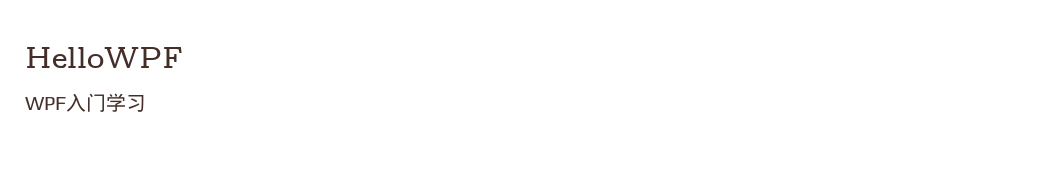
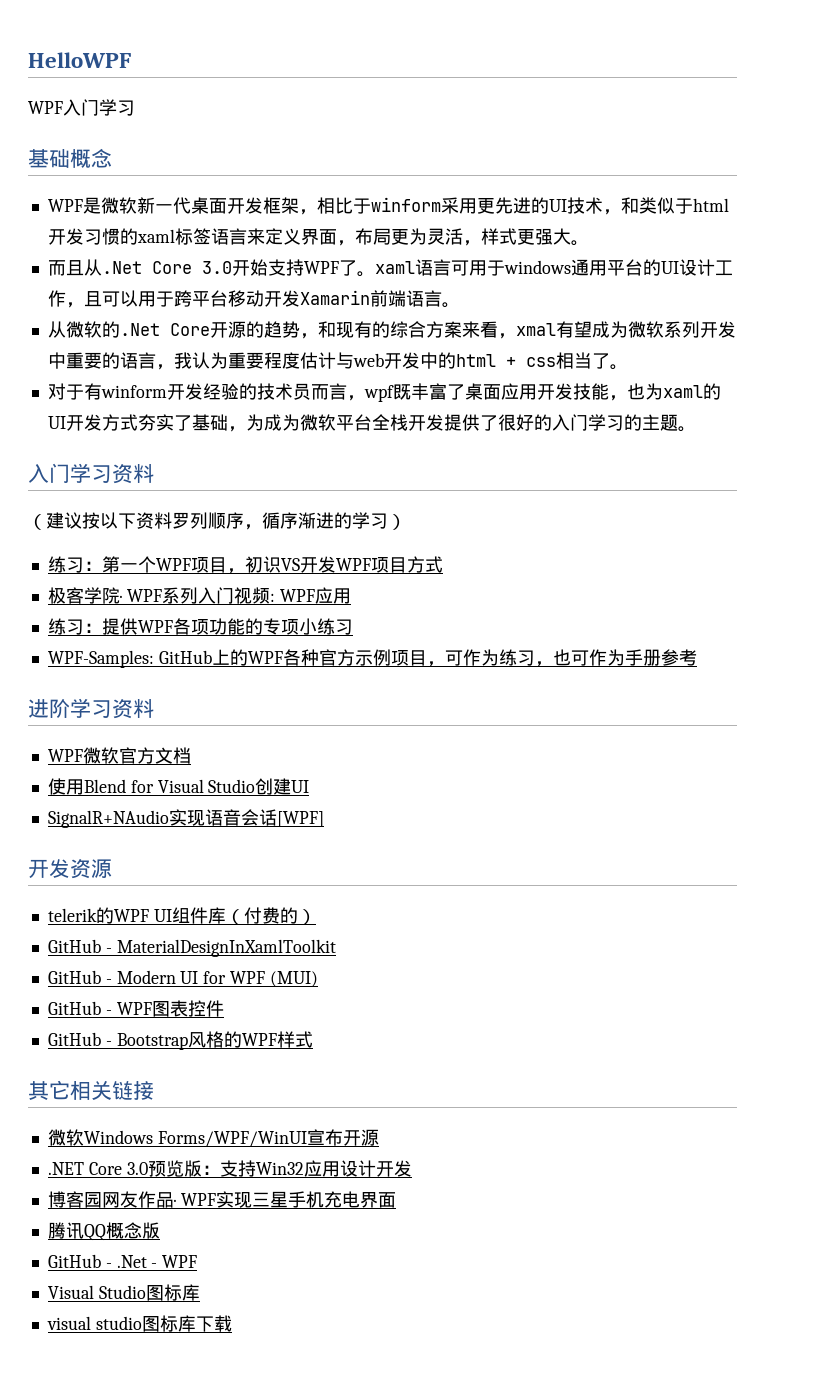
(146, 103) none -> [28,148,112,168] [47,197,729,215] [47,228,589,246] [47,259,733,277] [47,290,460,308] [47,321,736,339] [47,352,628,370] [47,383,721,402] [47,414,696,432] [28,463,154,484] [28,512,406,530] [47,556,443,574] [47,587,351,604] [47,618,353,635] [47,649,697,668] [28,698,154,719] [47,747,191,764] [47,778,310,795] [47,809,324,828] [28,859,112,879] [47,907,316,925] [47,939,336,957] [47,970,318,987] [47,1000,224,1017] [47,1031,313,1050] [28,1080,154,1100] [47,1129,379,1147] [47,1160,412,1177] [47,1191,396,1208] [47,1222,160,1241] [47,1254,198,1268] [47,1284,200,1301] [46,1315,232,1332] // 基础概念 // WPF是微软新一代桌面开发框架，相比于winform采用更先进的UI技术，和类似于html开发习惯的xaml标签语言来定义界面，布局更为灵活，样式更强大。 // 而且从.Net Core 3.0开始支持WPF了。xaml语言可用于windows通用平台的UI设计工作，且可以用于跨平台移动开发Xamarin前端语言。 // 从微软的.Net Core开源的趋势，和现有的综合方案来看，xmal有望成为微软系列开发中重要的语言，我认为重要程度估计与web开发中的html + css相当了。 // 对于有winform开发经验的技术员而言，wpf既丰富了桌面应用开发技能，也为xaml的UI开发方式夯实了基础，为成为微软平台全栈开发提供了很好的入门学习的主题。 // 入门学习资料 // （建议按以下资料罗列顺序，循序渐进的学习） // 练习：第一个WPF项目，初识VS开发WPF项目方式 // 极客学院· WPF系列入门视频: WPF应用 // 练习：提供WPF各项功能的专项小练习 // WPF-Samples: GitHub上的WPF各种官方示例项目，可作为练习，也可作为手册参考 // 进阶学习资料 // WPF微软官方文档 // 使用Blend for Visual Studio创建UI // SignalR+NAudio实现语音会话[WPF] // 开发资源 // telerik的WPF UI组件库（付费的） // GitHub - MaterialDesignInXamlToolkit // GitHub - Modern UI for WPF (MUI) // GitHub - WPF图表控件 // GitHub - Bootstrap风格的WPF样式 // 其它相关链接 // 微软Windows Forms/WPF/WinUI宣布开源 // .NET Core 3.0预览版：支持Win32应用设计开发 // 博客园网友作品· WPF实现三星手机充电界面 // 腾讯QQ概念版 // GitHub - .Net - WPF // Visual Studio图标库 // visual studio图标库下载

